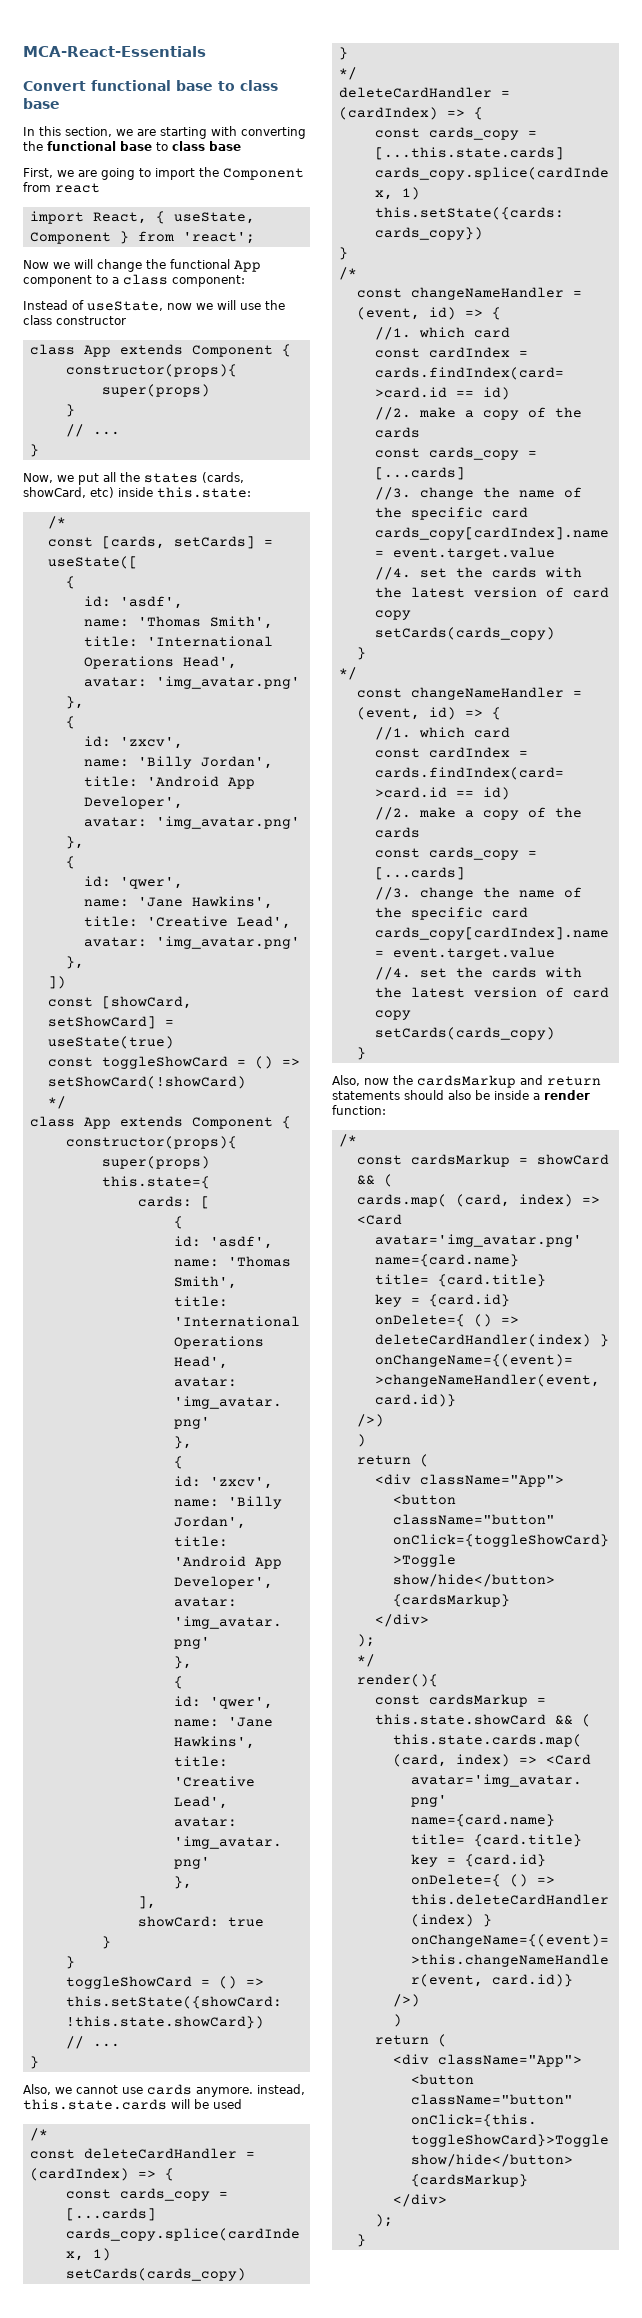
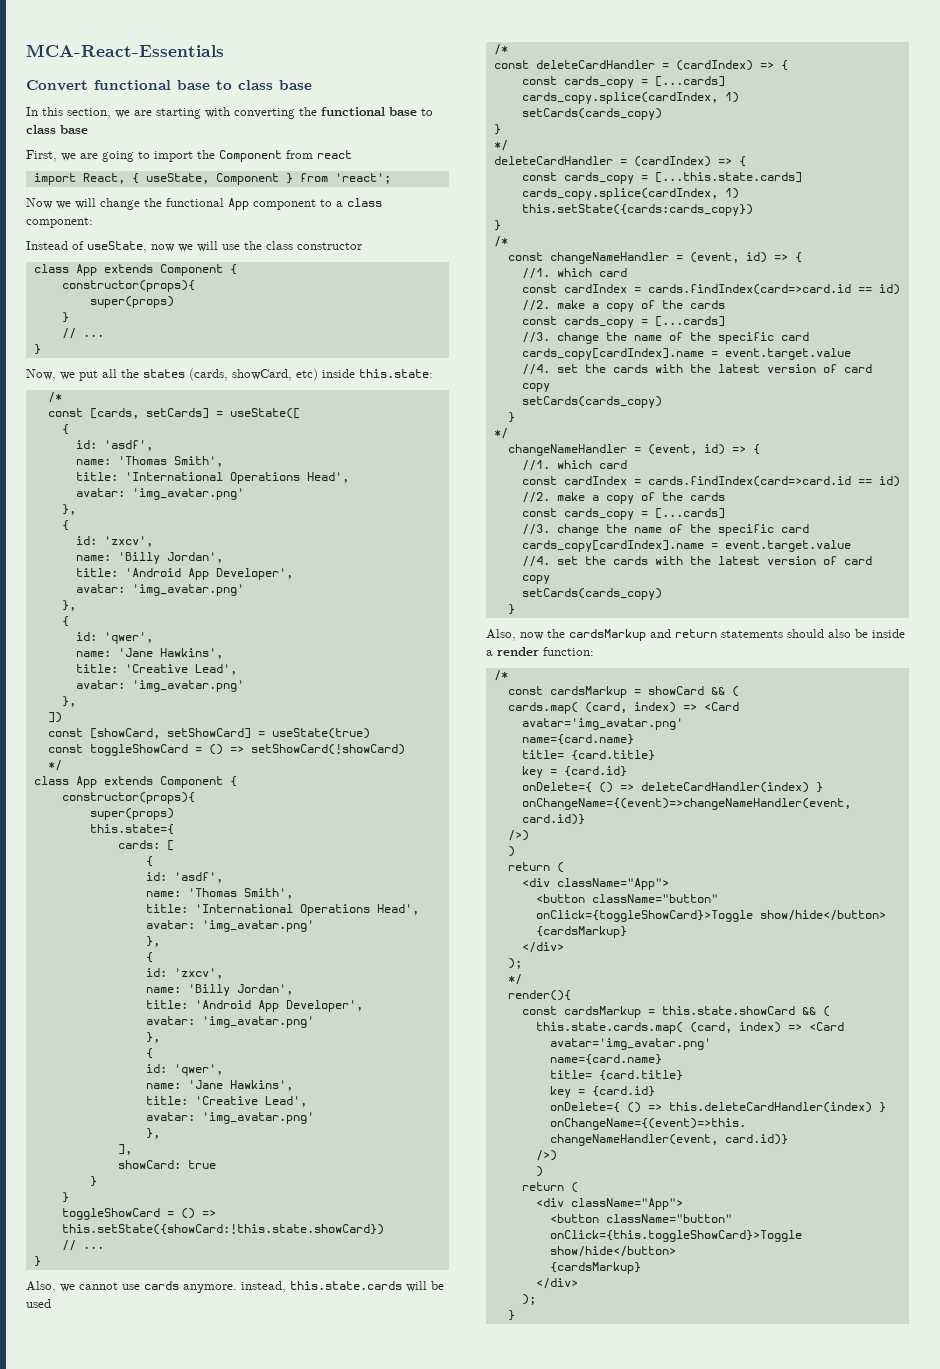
[356,688,402,698] const -> (508, 433) none

